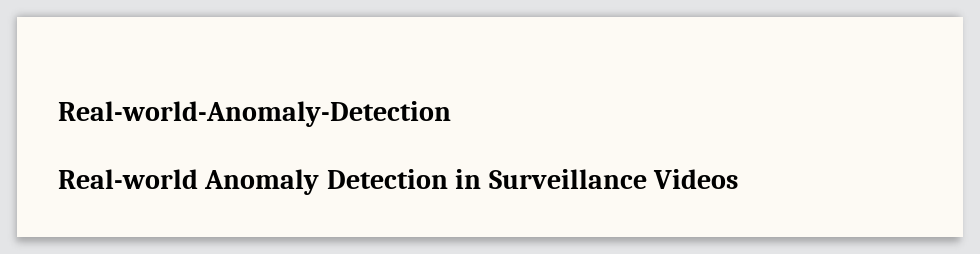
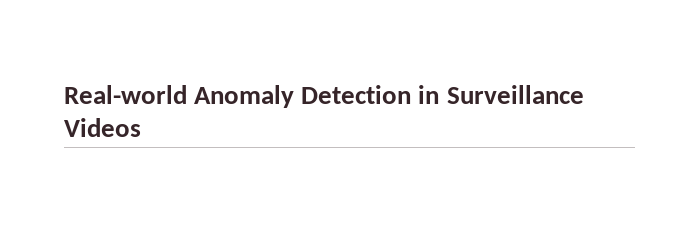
[58,101,451,127] Real-world-Anomaly-Detection // -> (64, 94) none

